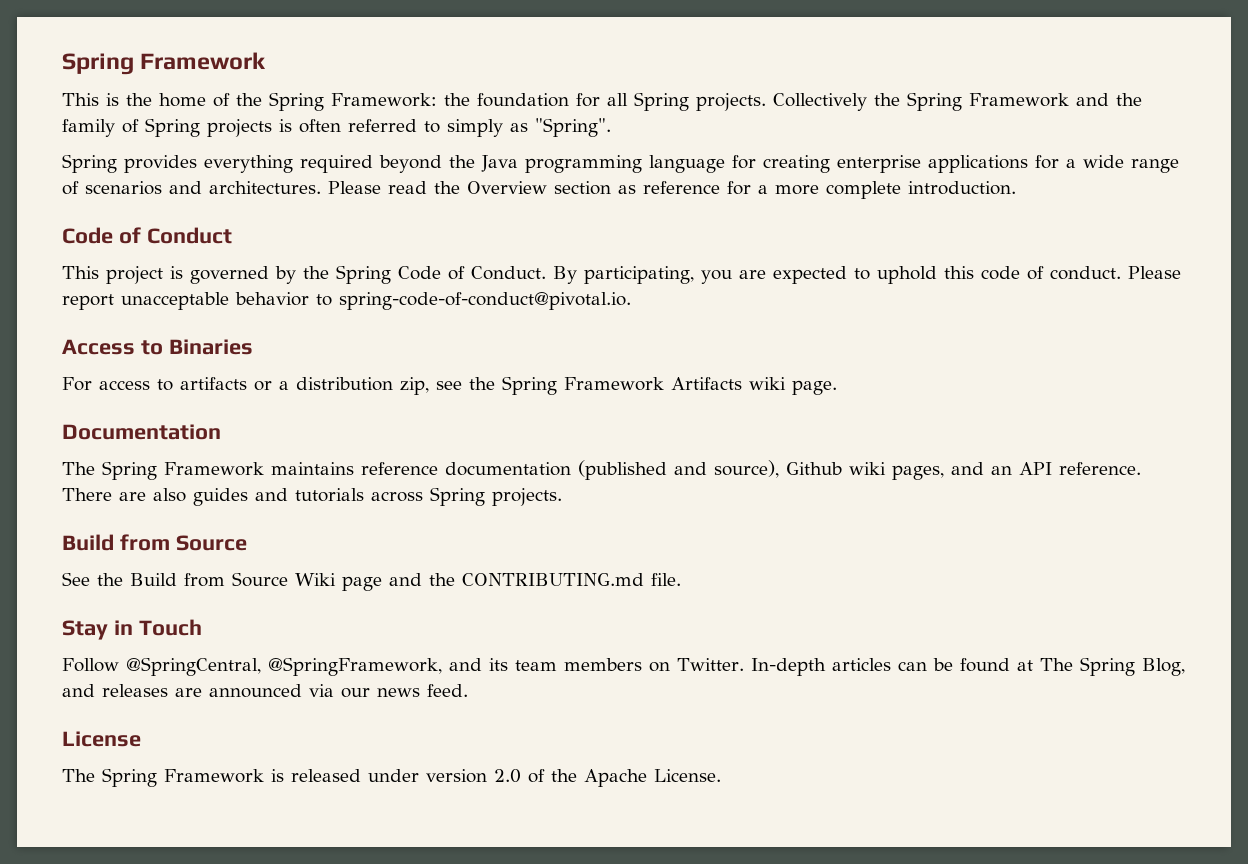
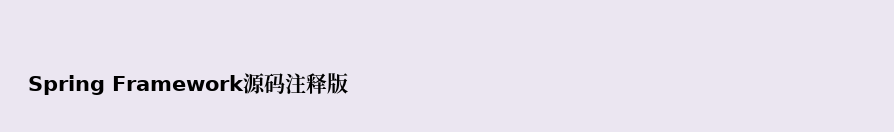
[62,52,267,75] [62,92,1142,111] [62,118,611,137] [62,154,1179,173] [62,181,1016,199] [62,227,232,244] [62,265,1181,284] [62,292,631,310] [62,339,253,355] [62,376,837,395] [62,424,221,440] [62,460,1141,480] [62,487,562,506] [62,534,247,551] [62,572,681,591] [62,619,202,640] [62,657,1185,676] [62,684,468,698] [62,731,141,747] [62,768,721,787] Spring Framework // This is the home of the Spring Framework: the foundation for all Spring projects. Collectively the Spring Framework and the family of Spring projects is often referred to simply as "Spring". // Spring provides everything required beyond the Java programming language for creating enterprise applications for a wide range of scenarios and architectures. Please read the Overview section as reference for a more complete introduction. // Code of Conduct // This project is governed by the Spring Code of Conduct. By participating, you are expected to uphold this code of conduct. Please report unacceptable behavior to spring-code-of-conduct@pivotal.io. // Access to Binaries // For access to artifacts or a distribution zip, see the Spring Framework Artifacts wiki page. // Documentation // The Spring Framework maintains reference documentation (published and source), Github wiki pages, and an API reference. There are also guides and tutorials across Spring projects. // Build from Source // See the Build from Source Wiki page and the CONTRIBUTING.md file. // Stay in Touch // Follow @SpringCentral, @SpringFramework, and its team members on Twitter. In-depth articles can be found at The Spring Blog, and releases are announced via our news feed. // License // The Spring Framework is released under version 2.0 of the Apache License. -> [28,73,348,95] Spring Framework源码注释版

